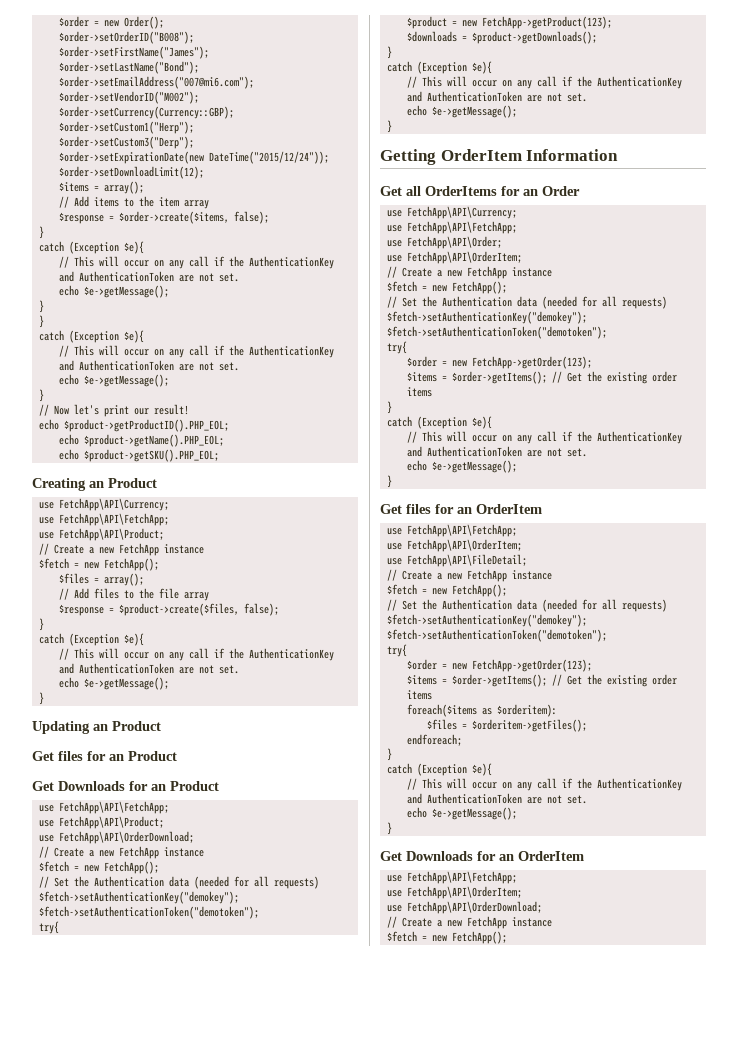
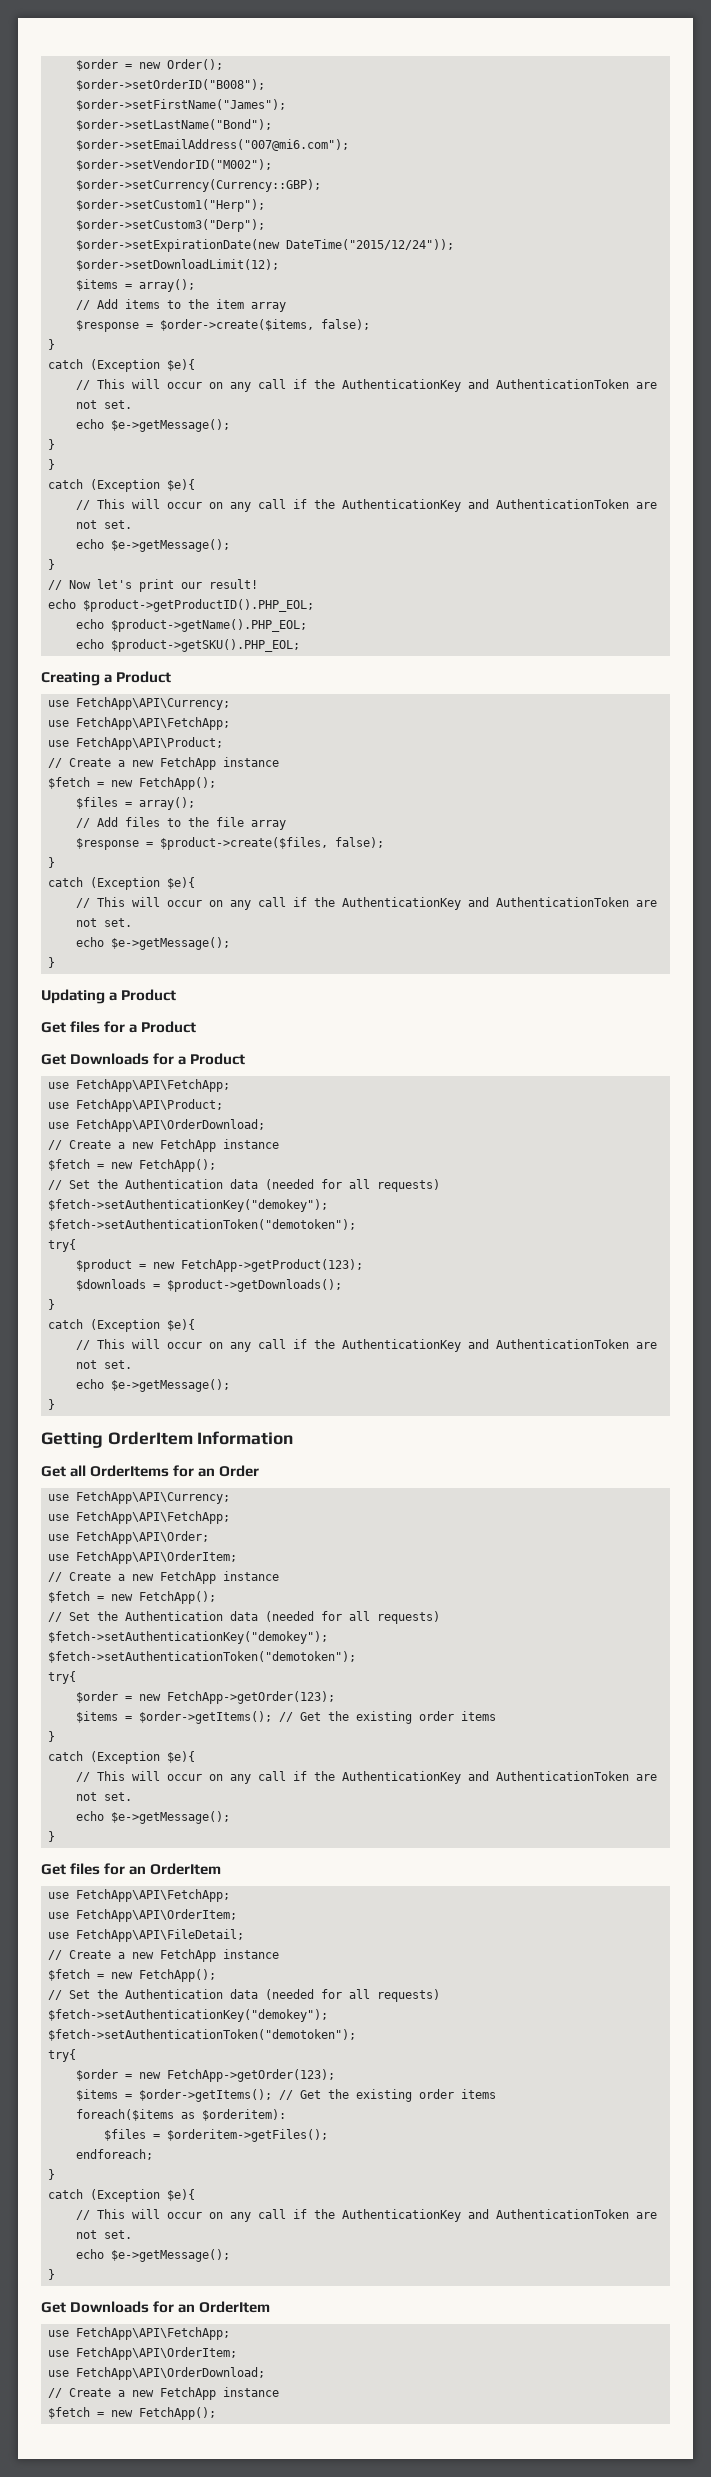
[89,481,104,488] an -> [104,674,113,683] a
[93,724,108,731] an -> [109,992,118,1001] a
[109,754,124,761] an -> [129,1024,138,1033] a
[151,784,166,791] an -> [178,1056,187,1065] a

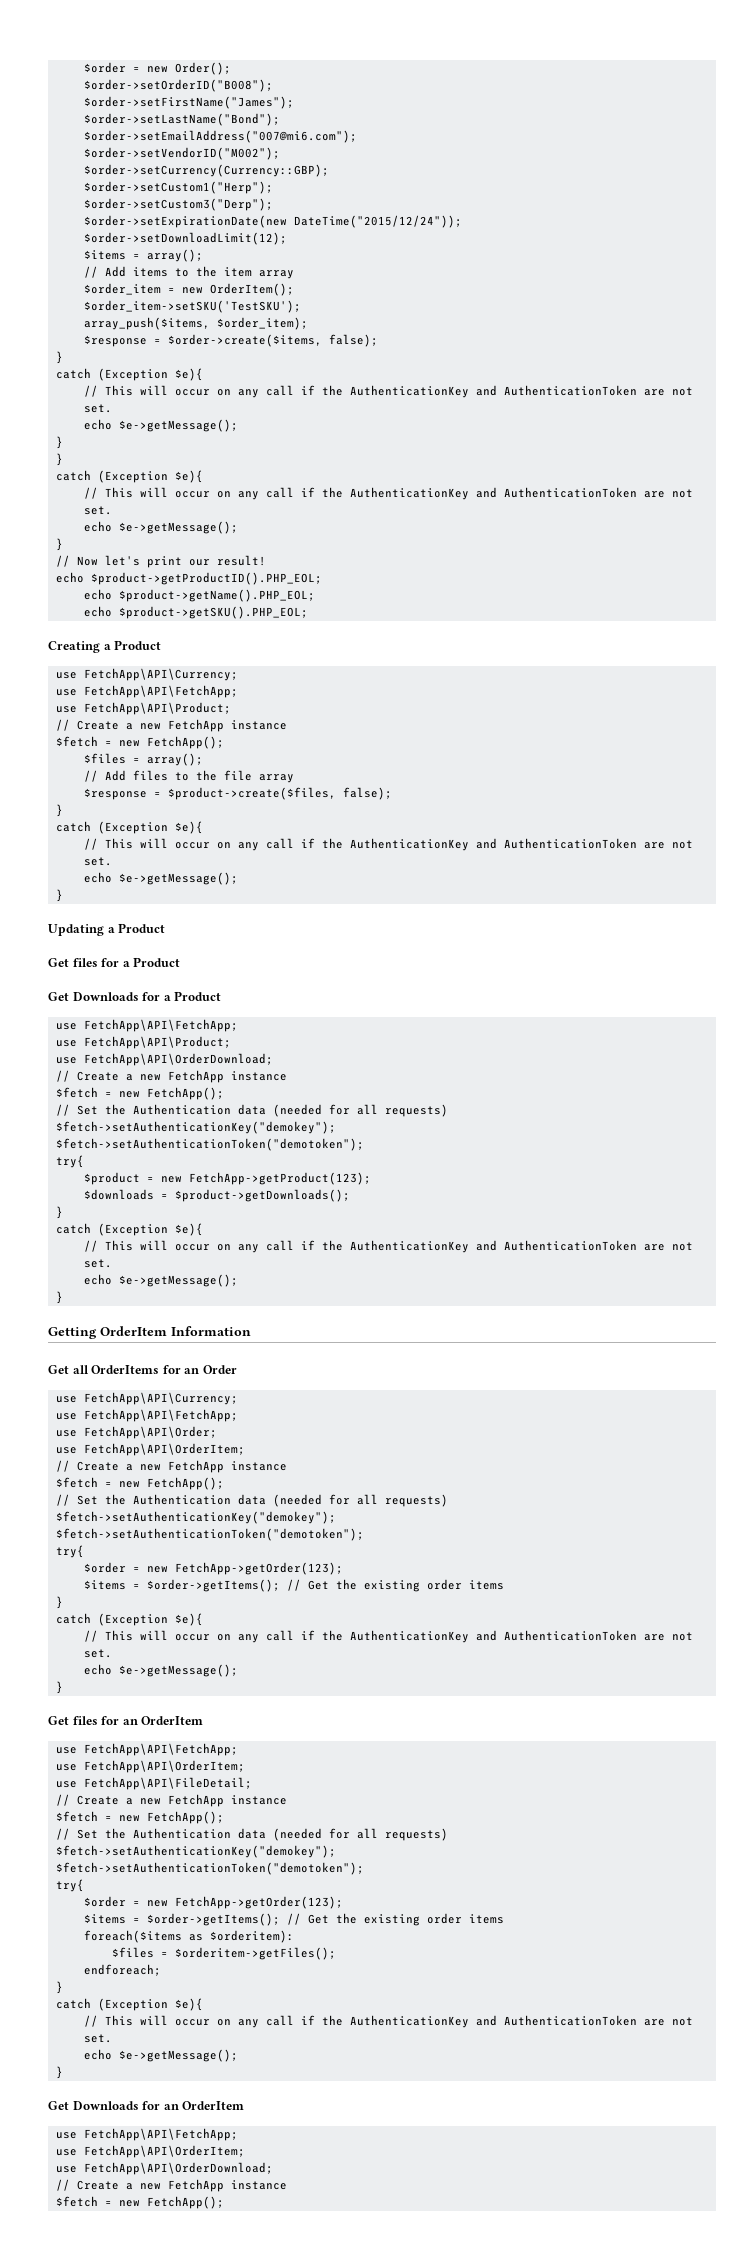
(287, 307) none -> [83,283,294,296] [83,300,301,313] [83,317,308,330] // $order_item = new OrderItem(); // $order_item->setSKU('TestSKU'); // array_push($items, $order_item);

